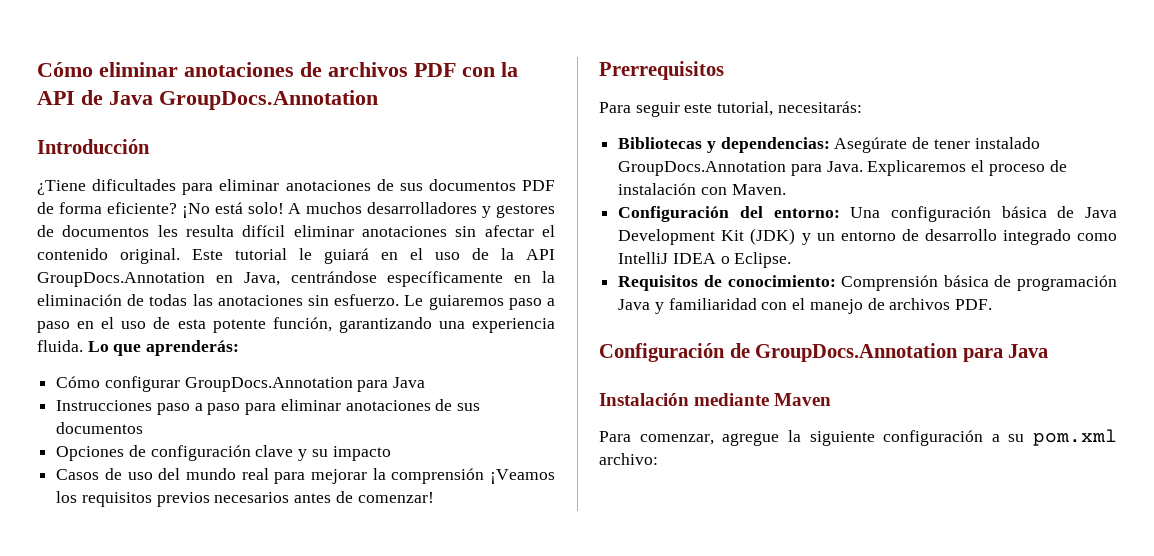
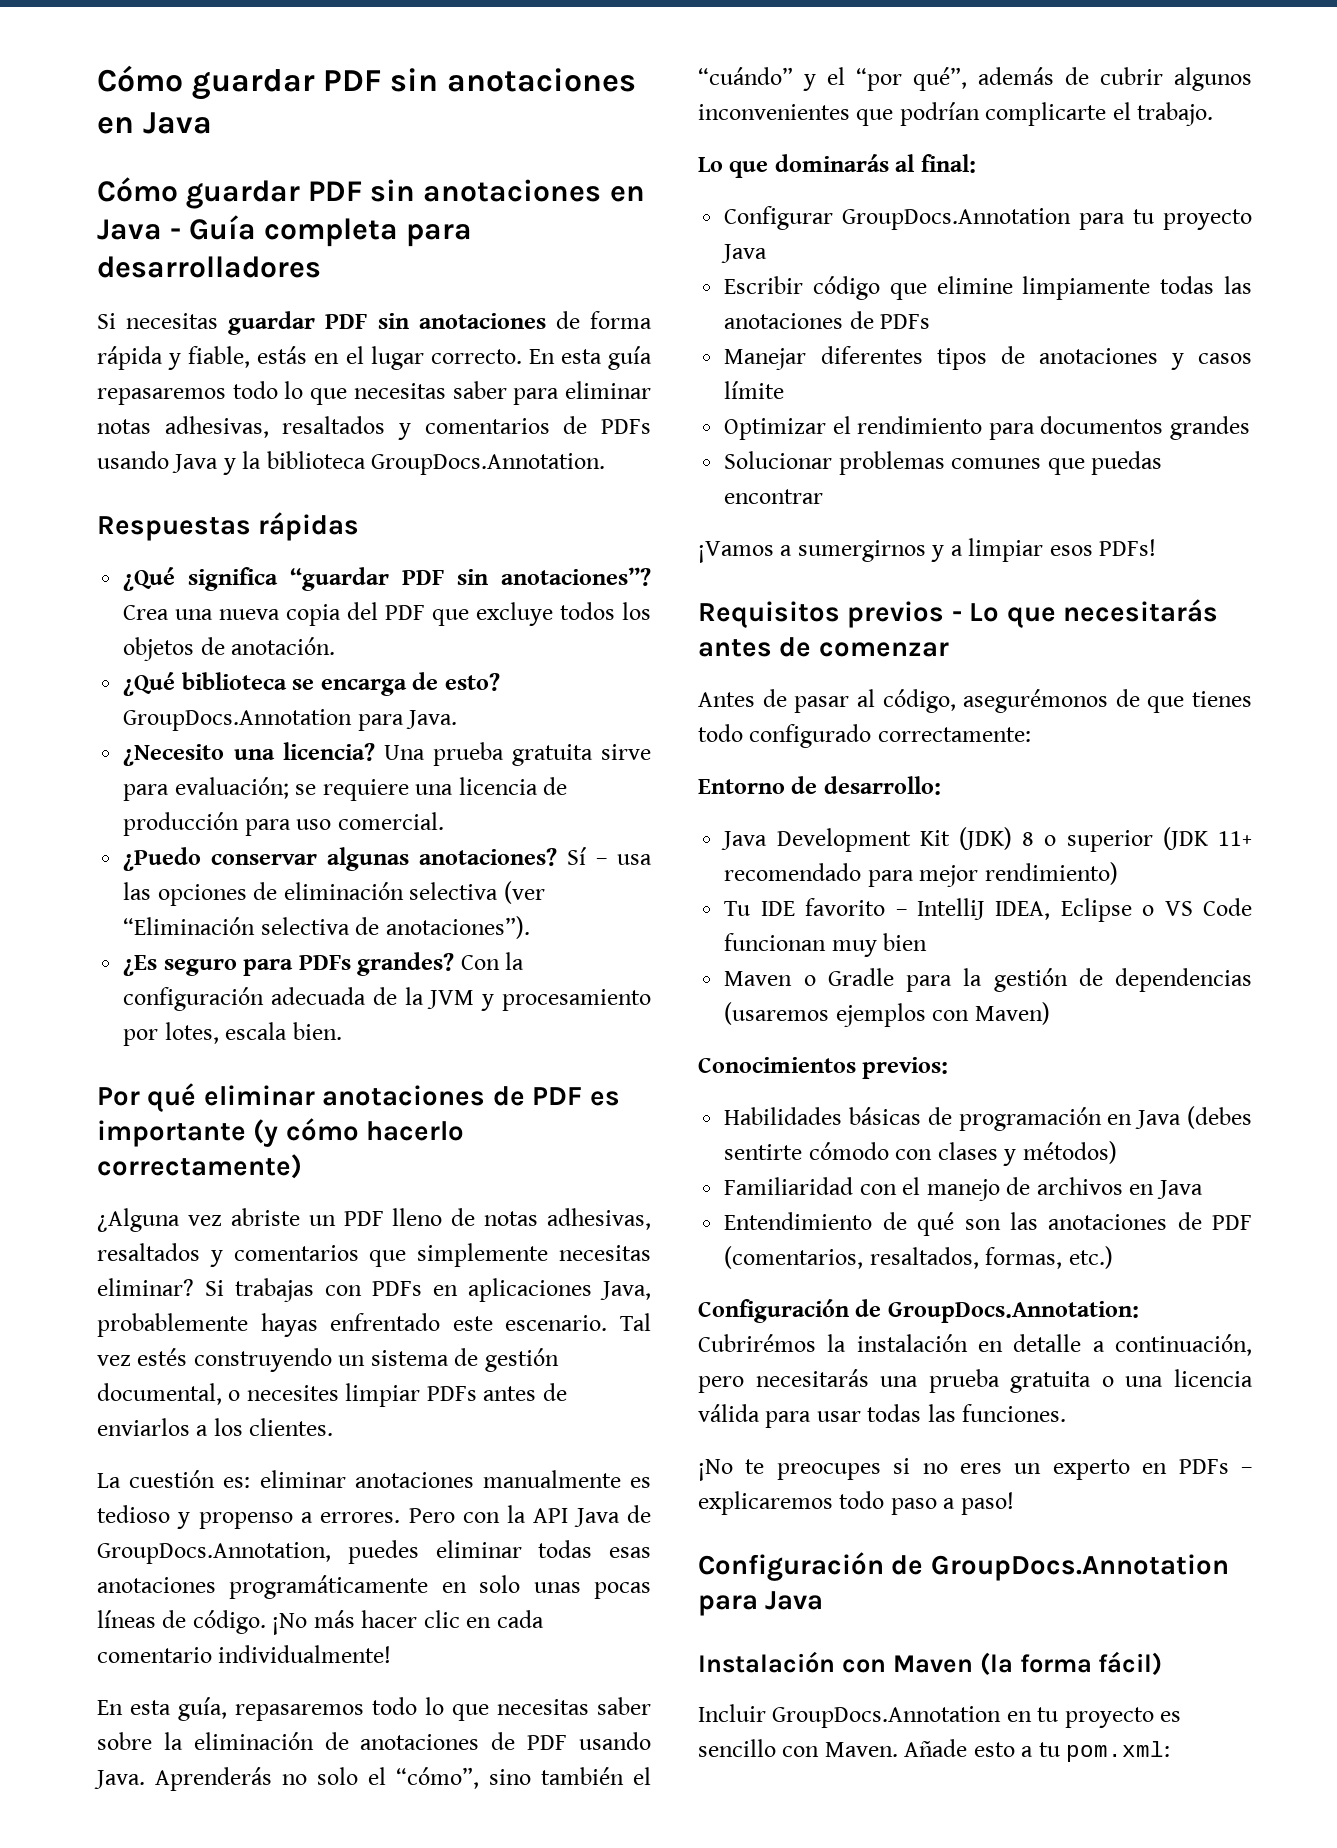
[37,62,518,77] [37,90,378,110] [37,139,150,154] [37,179,555,195] [37,202,555,218] [37,225,555,237] [37,248,555,264] [37,271,555,287] [37,294,555,310] [37,317,555,333] [37,340,240,356] [56,376,426,392] [56,399,481,415] [56,422,144,434] [56,445,391,461] [56,468,555,484] [56,491,434,507] [599,61,724,80] [599,101,862,117] [618,137,1040,153] [618,160,1067,176] [618,183,786,195] [618,206,1117,222] [618,228,1117,245] [618,252,792,268] [618,275,1117,291] [618,298,757,314] Cómo eliminar anotaciones de archivos PDF con la API de Java GroupDocs.Annotation // Introducción // ¿Tiene dificultades para eliminar anotaciones de sus documentos PDF de forma eficiente? ¡No está solo! A muchos desarrolladores y gestores de documentos les resulta difícil eliminar anotaciones sin afectar el contenido original. Este tutorial le guiará en el uso de la API GroupDocs.Annotation en Java, centrándose específicamente en la eliminación de todas las anotaciones sin esfuerzo. Le guiaremos paso a paso en el uso de esta potente función, garantizando una experiencia fluida. Lo que aprenderás: // Cómo configurar GroupDocs.Annotation para Java // Instrucciones paso a paso para eliminar anotaciones de sus documentos // Opciones de configuración clave y su impacto // Casos de uso del mundo real para mejorar la comprensión ¡Veamos los requisitos previos necesarios antes de comenzar! // Prerrequisitos // Para seguir este tutorial, necesitarás: // Bibliotecas y dependencias: Asegúrate de tener instalado GroupDocs.Annotation para Java. Explicaremos el proceso de instalación con Maven. // Configuración del entorno: Una configuración básica de Java Development Kit (JDK) y un entorno de desarrollo integrado como IntelliJ IDEA o Eclipse. // Requisitos de conocimiento: Comprensión básica de programación Java y familiaridad -> [97,65,636,100] [97,112,212,134] [97,177,645,209] [97,215,473,247] [97,256,321,278] [97,311,653,335] [97,346,652,370] [97,381,651,405] [97,416,652,440] [97,451,606,475] [97,512,360,541] [123,567,651,591] [123,602,651,626] [123,637,336,661] [123,672,500,696] [123,709,458,731] [123,742,652,766] [123,777,568,801] [123,812,444,836] [123,847,652,871] [123,881,545,906] [123,916,530,939] [123,952,525,976] [123,987,651,1011] [123,1022,342,1046] [97,1083,620,1112] [97,1118,465,1147] [97,1154,302,1179] [97,1208,651,1232] [97,1243,651,1267] [97,1278,651,1302] [97,1313,651,1337] [97,1348,559,1372] [97,1383,567,1407] [97,1418,334,1436] [97,1470,651,1488] [97,1505,651,1529] [97,1540,651,1564] [97,1575,651,1599] [97,1610,544,1635] [97,1645,392,1663] [97,1697,651,1721] [97,1732,651,1750] [94,1767,651,1791] [698,67,1252,91] [698,102,1214,126] [698,154,976,178] [724,206,1252,230] [721,244,768,263] [724,276,1252,300] [724,311,931,329] [724,346,1252,370] [724,381,785,399] [724,416,1250,440] [724,451,1163,475] [724,489,824,504] [698,538,1157,563] [698,599,1219,628] [698,637,949,657] [698,689,1252,713] [698,724,1031,748] [698,776,941,795] [721,827,1252,852] [724,862,1118,887] [724,898,1252,922] [724,933,928,957] [724,968,1252,992] [724,1002,1050,1027] [698,1057,949,1079] [724,1106,1252,1131] [724,1141,1117,1166] [724,1177,854,1195] Cómo guardar PDF sin anotaciones en Java // Cómo guardar PDF sin anotaciones en Java - Guía completa para desarrolladores // Si necesitas guardar PDF sin anotaciones de forma rápida y fiable, estás en el lugar correcto. En esta guía repasaremos todo lo que necesitas saber para eliminar notas adhesivas, resaltados y comentarios de PDFs usando Java y la biblioteca GroupDocs.Annotation. // Respuestas rápidas // ¿Qué significa “guardar PDF sin anotaciones”? Crea una nueva copia del PDF que excluye todos los objetos de anotación. // ¿Qué biblioteca se encarga de esto? GroupDocs.Annotation para Java. // ¿Necesito una licencia? Una prueba gratuita sirve para evaluación; se requiere una licencia de producción para uso comercial. // ¿Puedo conservar algunas anotaciones? Sí – usa las opciones de eliminación selectiva (ver “Eliminación selectiva de anotaciones”). // ¿Es seguro para PDFs grandes? Con la configuración adecuada de la JVM y procesamiento por lotes, escala bien. // Por qué eliminar anotaciones de PDF es importante (y cómo hacerlo correctamente) // ¿Alguna vez abriste un PDF lleno de notas adhesivas, resaltados y comentarios que simplemente necesitas eliminar? Si trabajas con PDFs en aplicaciones Java, probablemente hayas enfrentado este escenario. Tal vez estés construyendo un sistema de gestión documental, o necesites limpiar PDFs antes de enviarlos a los clientes. // La cuestión es: eliminar anotaciones manualmente es tedioso y propenso a errores. Pero con la API Java de GroupDocs.Annotation, puedes eliminar todas esas anotaciones programáticamente en solo unas pocas líneas de código. ¡No más hacer clic en cada comentario individualmente! // En esta guía, repasaremos todo lo que necesitas saber sobre la eliminación de anotaciones de PDF usando Java. Aprenderás no solo el “cómo”, sino también el “cuándo” y el “por qué”, además de cubrir algunos inconvenientes que podrían complicarte el trabajo. // Lo que dominarás al final: // Configurar GroupDocs.Annotation para tu proyecto Java // Escribir código que elimine limpiamente todas las anotaciones de PDFs // Manejar diferentes tipos de anotaciones y casos límite // Optimizar el rendimiento para documentos grandes // Solucionar problemas comunes que puedas encontrar // ¡Vamos a sumergirnos y a limpiar esos PDFs! // Requisitos previos - Lo que necesitarás antes de comenzar // Antes de pasar al código, asegurémonos de que tienes todo configurado correctamente: // Entorno de desarrollo: // Java Development Kit (JDK) 8 o superior (JDK 11+ recomendado para mejor rendimiento) // Tu IDE favorito – IntelliJ IDEA, Eclipse o VS Code funcionan muy bien // Maven o Gradle para la gestión de dependencias (usaremos ejemplos con Maven) // Conocimientos previos: // Habilidades básicas de programación en Java (debes sentirte cómodo con clases y métodos) // Familiaridad
[955,299,993,310] PDF. -> [1129,1180,1203,1199] [724,1212,1252,1236] [724,1246,1113,1269] [698,1299,1139,1323] [698,1334,1252,1356] [698,1369,1253,1393] [698,1404,1067,1428] [698,1458,1252,1481] [698,1491,1014,1515] en Java // Entendimiento de qué son las anotaciones de PDF (comentarios, resaltados, formas, etc.) // Configuración de GroupDocs.Annotation: Cubrirémos la instalación en detalle a continuación, pero necesitarás una prueba gratuita o una licencia válida para usar todas las funciones. // ¡No te preocupes si no eres un experto en PDFs – explicaremos todo paso a paso!
[694,393,832,406] [599,429,1117,446] [599,453,658,465] mediante Maven // Para comenzar, agregue la siguiente configuración a su pom.xml archivo: -> [841,1651,1163,1676] [698,1704,1182,1728] [698,1739,1171,1762] con Maven (la forma fácil) // Incluir GroupDocs.Annotation en tu proyecto es sencillo con Maven. Añade esto a tu pom.xml:

